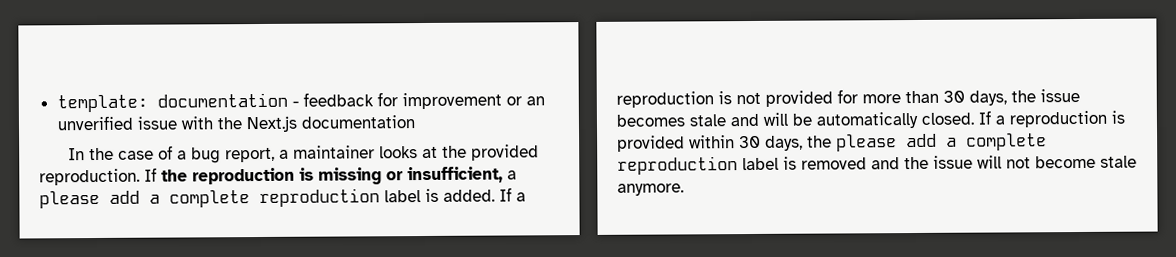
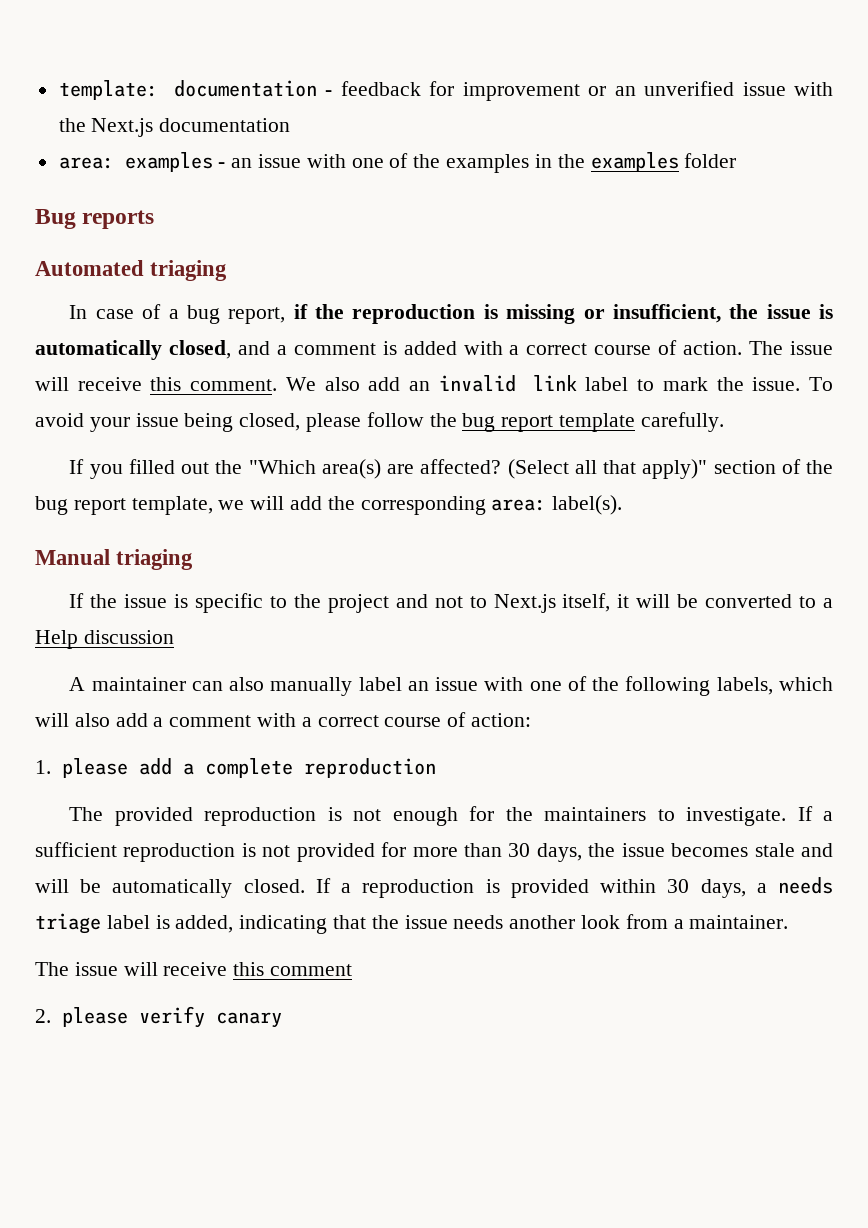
(415, 122) none -> [58,152,737,173] [35,209,155,229] [35,260,228,281] // area: examples - an issue with one of the examples in the examples folder // Bug reports // Automated triaging
[89,147,115,161] the -> (88, 312) none
[279,144,540,161] [39,167,157,186] a maintainer looks at the provided reproduction. If -> [293,304,308,319] if
[507,170,517,180] [39,187,526,209] a please add a complete reproduction label is added. If a -> [729,304,834,319] [35,340,834,360] [35,375,833,392] [35,412,724,432] [69,459,834,479] [35,495,623,515] [35,549,194,570] [69,593,834,613] [35,630,174,649] [69,676,833,696] [35,712,532,727] [35,758,436,778] [69,806,833,826] [35,842,117,857] the issue is automatically closed, and a comment is added with a correct course of action. The issue will receive this comment. We also add an invalid link label to mark the issue. To avoid your issue being closed, please follow the bug report template carefully. // If you filled out the "Which area(s) are affected? (Select all that apply)" section of the bug report template, we will add the corresponding area: label(s). // Manual triaging // If the issue is specific to the project and not to Next.js itself, it will be converted to a Help discussion // A maintainer can also manually label an issue with one of the following labels, which will also add a comment with a correct course of action: // 1. please add a complete reproduction // The provided reproduction is not enough for the maintainers to investigate. If a sufficient
[807,133,1047,152] [617,155,1137,175] [617,183,684,196] the please add a complete reproduction label is removed and the issue will not become stale anymore. -> [756,877,834,894] [35,913,789,934] [35,962,353,976] [35,1006,282,1028] a needs triage label is added, indicating that the issue needs another look from a maintainer. // The issue will receive this comment // 2. please verify canary

